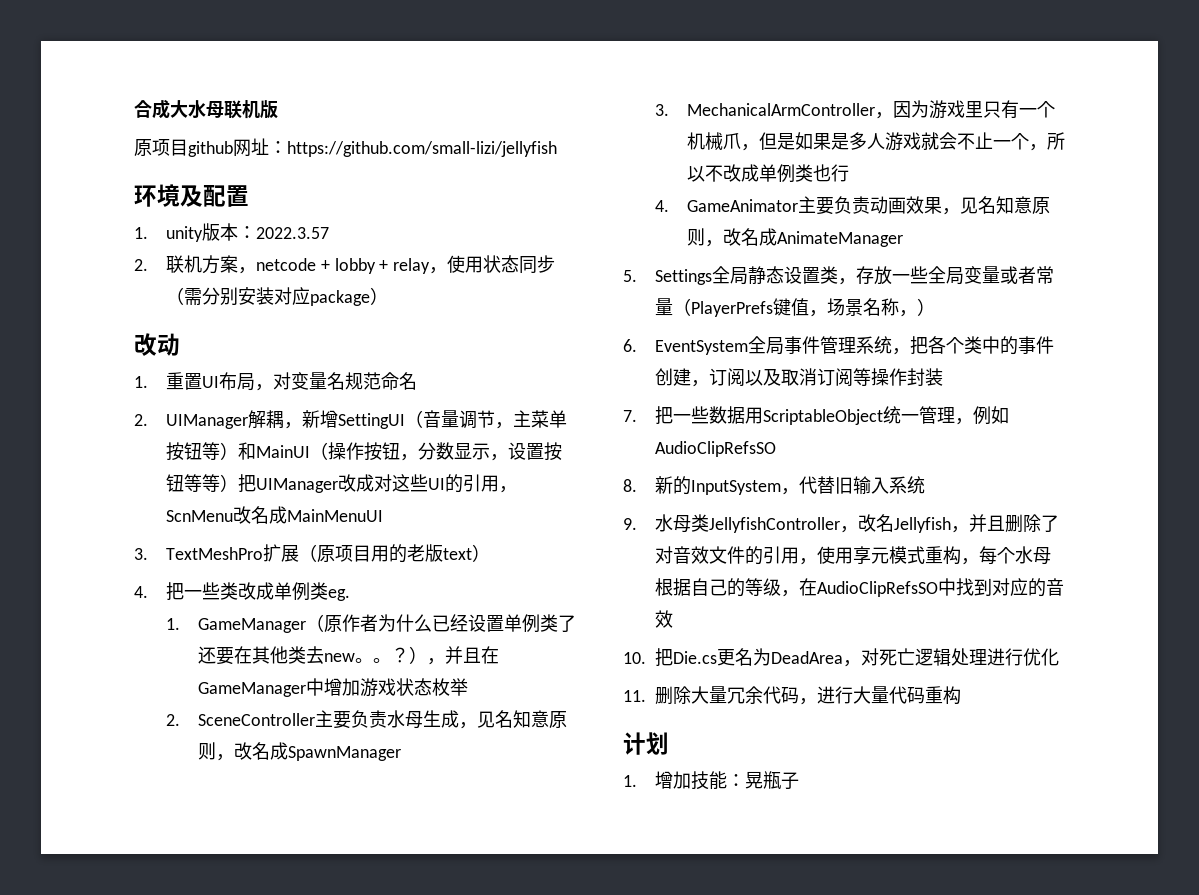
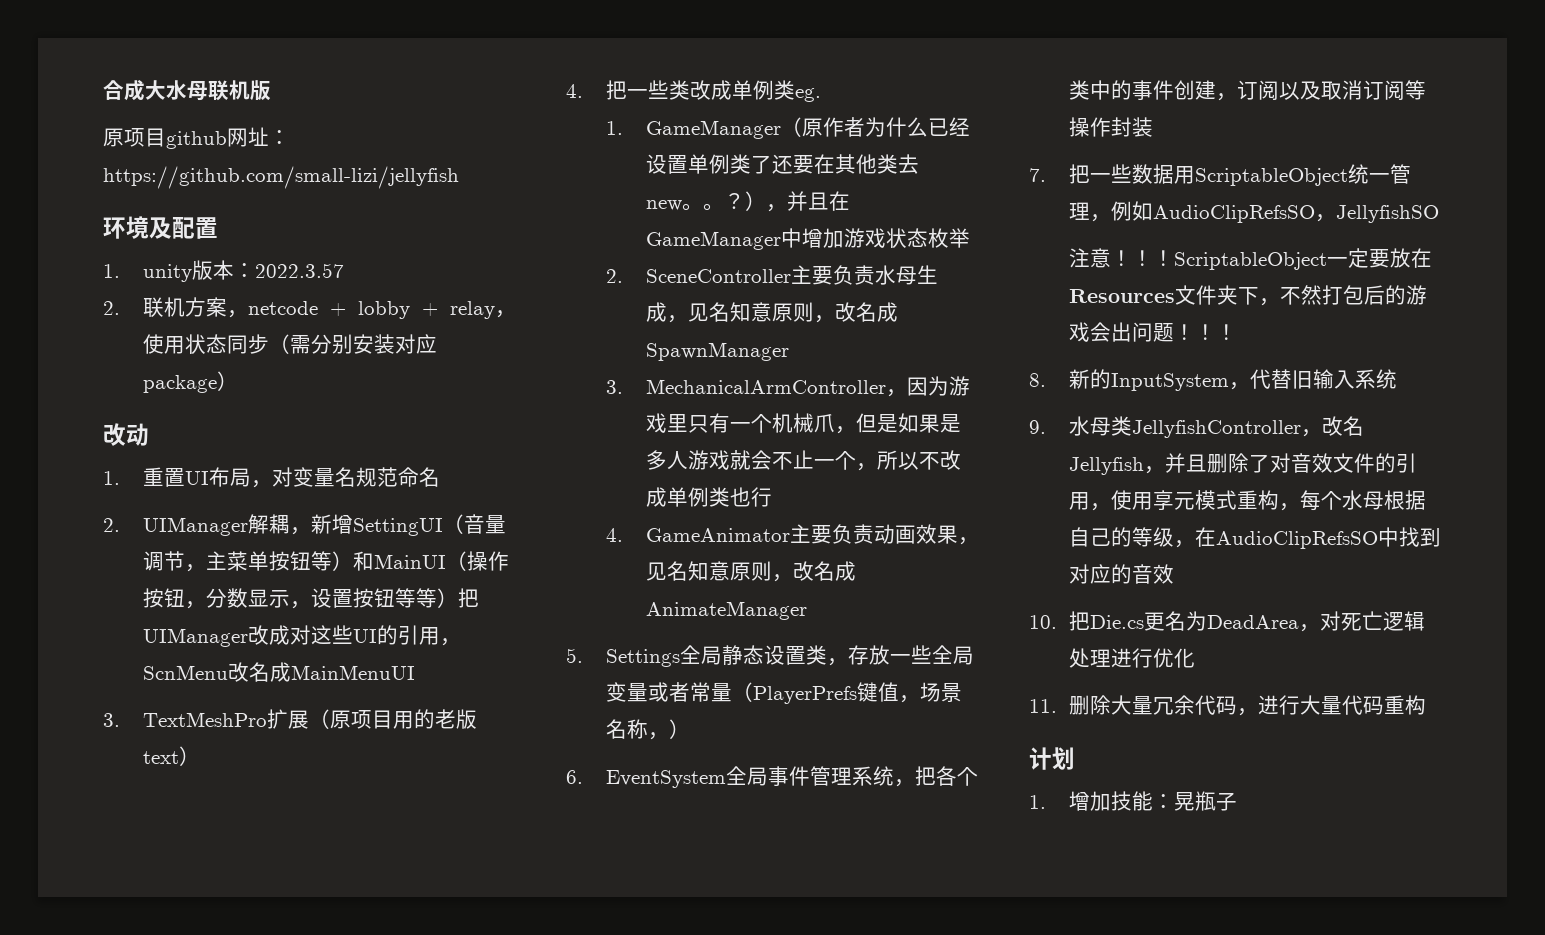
(776, 449) none -> [1314,205,1439,223] [1068,248,1432,270] [1068,285,1427,306] [1068,322,1237,342] ，JellyfishSO // 注意！！！ScriptableObject一定要放在Resources文件夹下，不然打包后的游戏会出问题！！！

